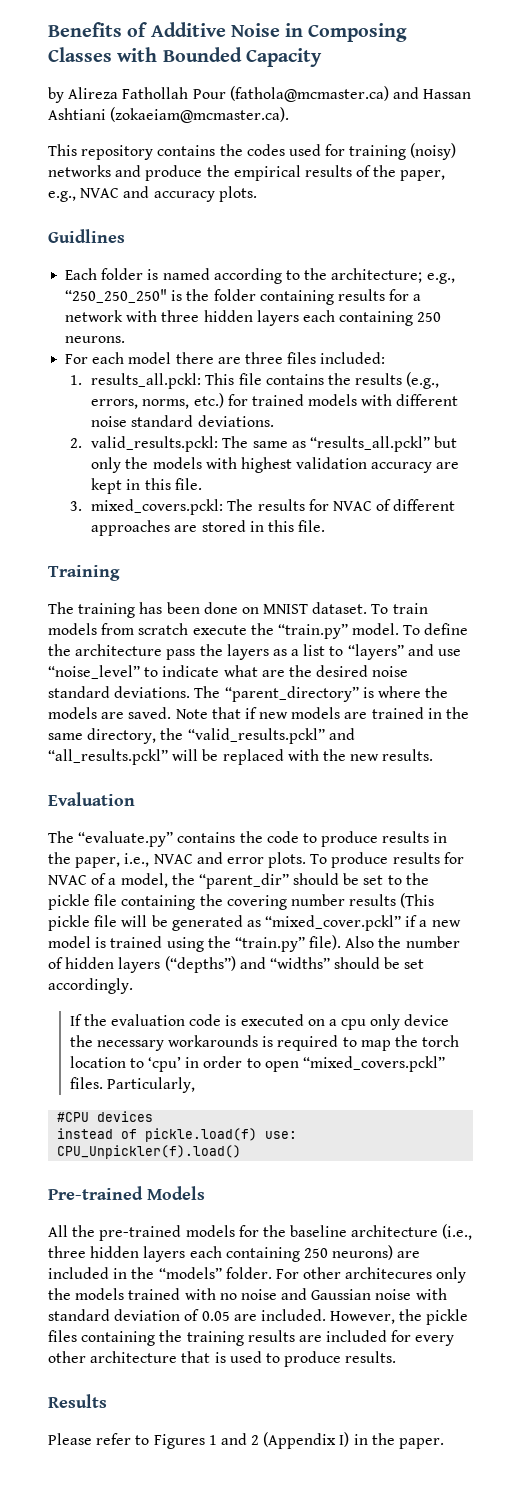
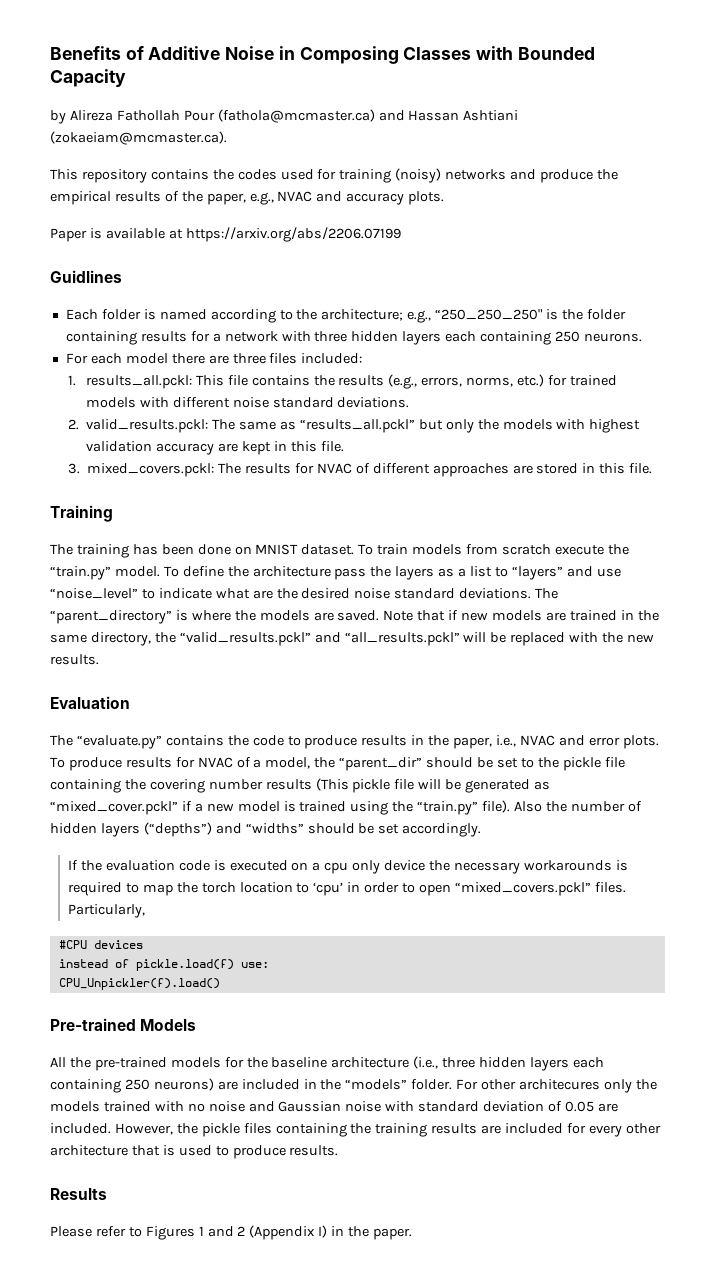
(257, 194) none -> [50,227,401,242] // Paper is available at https://arxiv.org/abs/2206.07199

